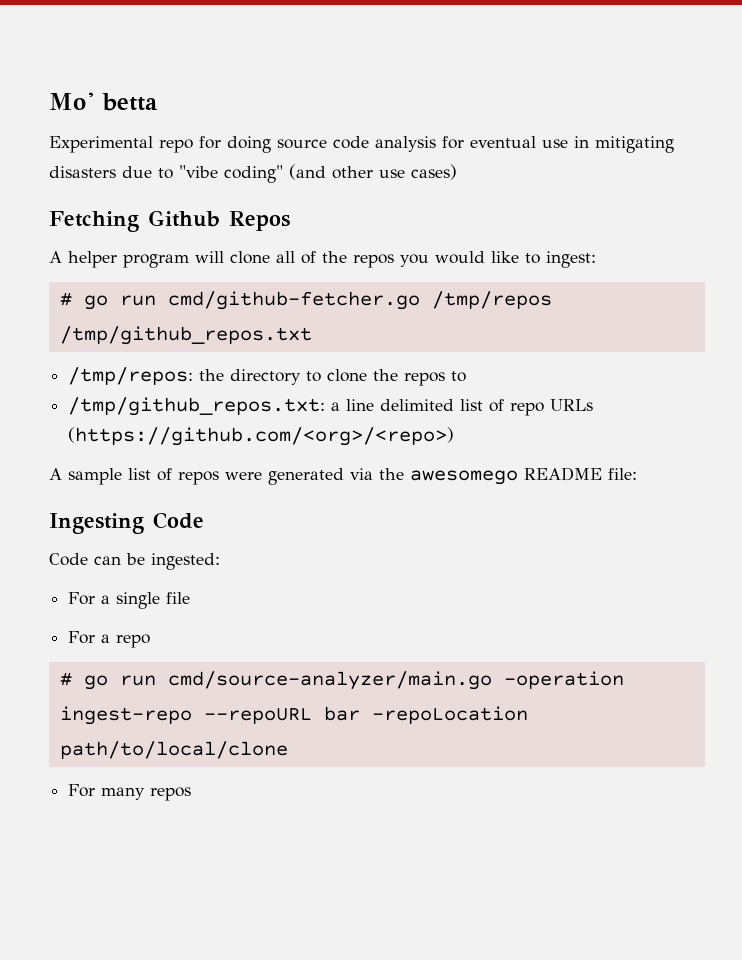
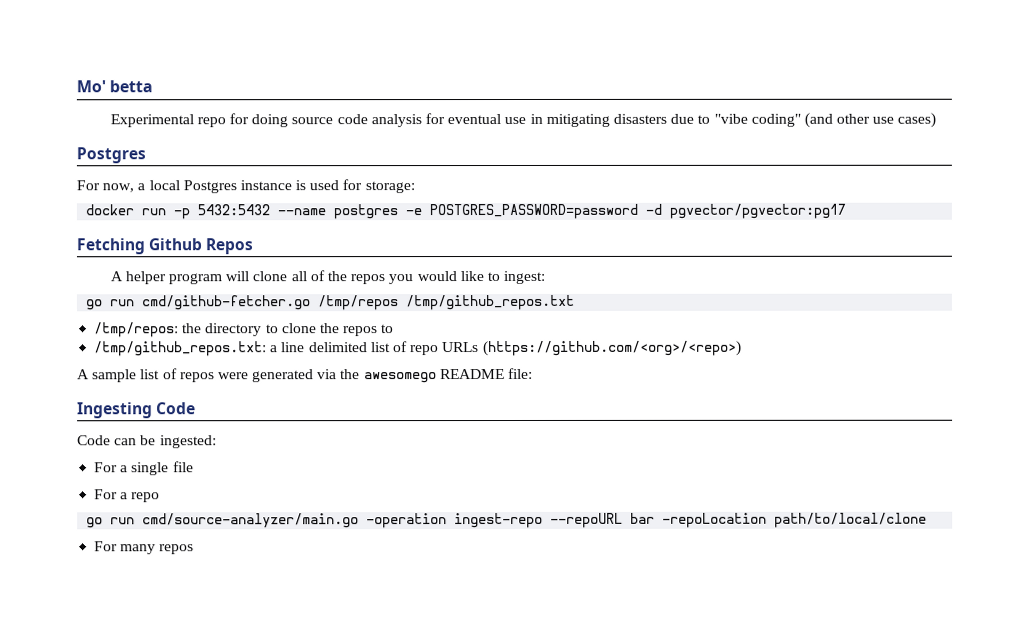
(457, 172) none -> [76,147,146,164] [76,179,415,194] [85,203,847,220] // Postgres // For now, a local Postgres instance is used for storage: // docker run -p 5432:5432 --name postgres -e POSTGRES_PASSWORD=password -d pgvector/pgvector:pg17
[59,292,72,306] # -> (546, 277) none
[59,672,72,686] # -> (161, 497) none

